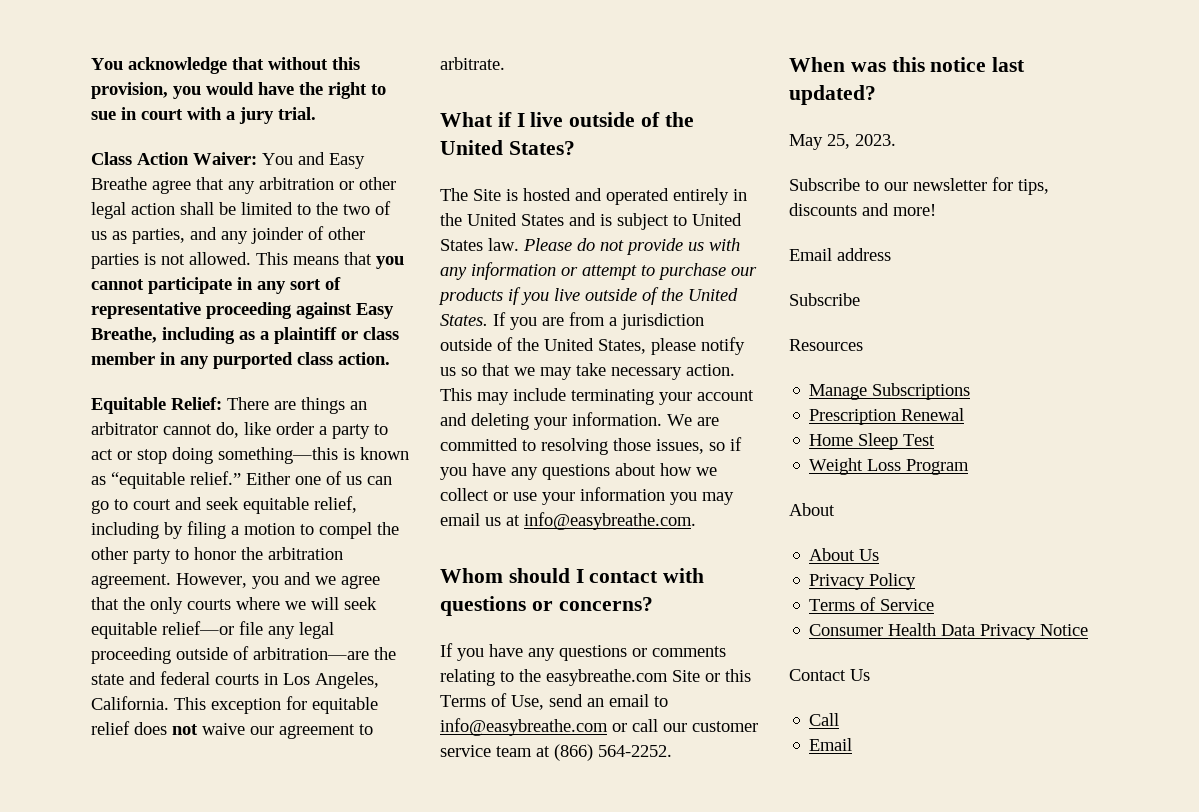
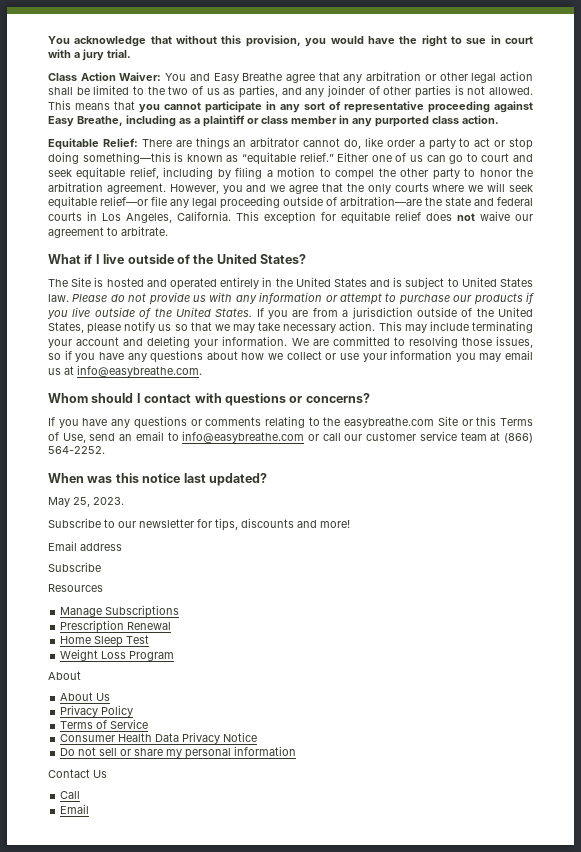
(1089, 630) none -> [60,746,297,759] // Do not sell or share my personal information

